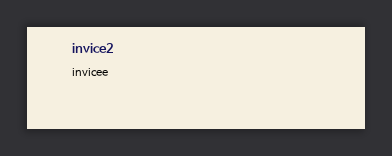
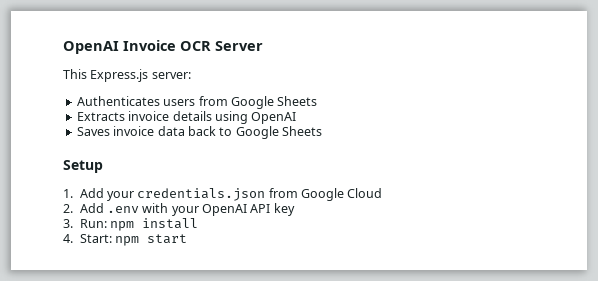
[72,43,114,53] [72,68,108,76] invice2 // invicee -> [63,40,263,54] [63,69,191,82] [76,96,318,109] [76,111,297,124] [76,126,322,139] [63,160,103,173] [63,188,383,201] [63,203,295,216] [63,218,198,231] [63,234,187,246] OpenAI Invoice OCR Server // This Express.js server: // Authenticates users from Google Sheets // Extracts invoice details using OpenAI // Saves invoice data back to Google Sheets // Setup // 1. Add your credentials.json from Google Cloud // 2. Add .env with your OpenAI API key // 3. Run: npm install // 4. Start: npm start

